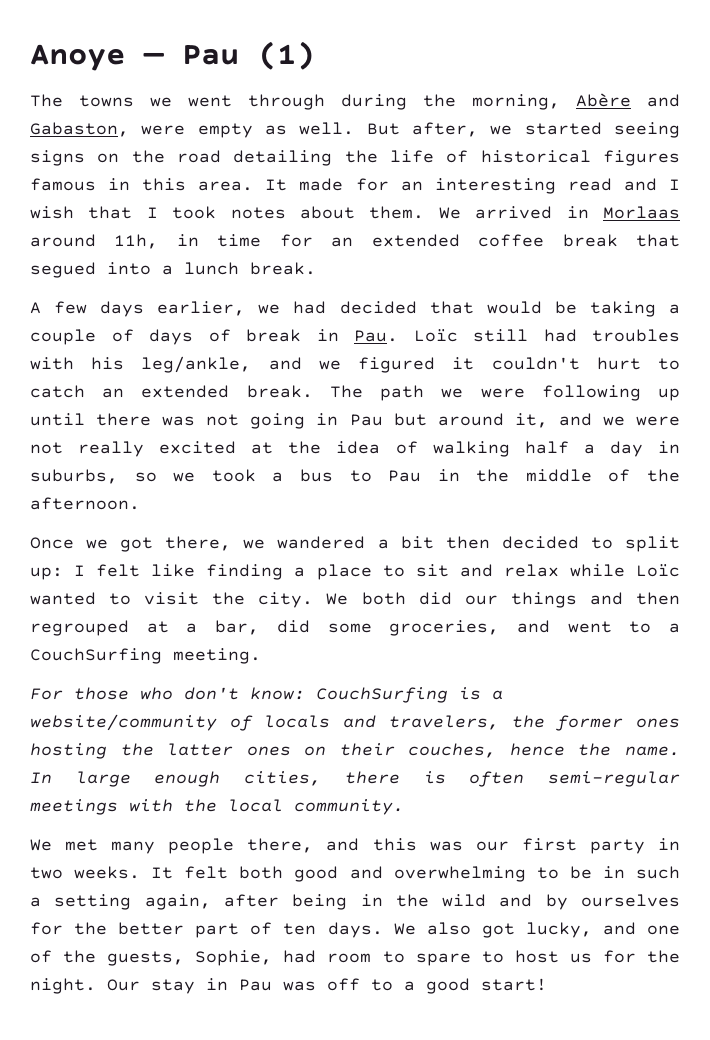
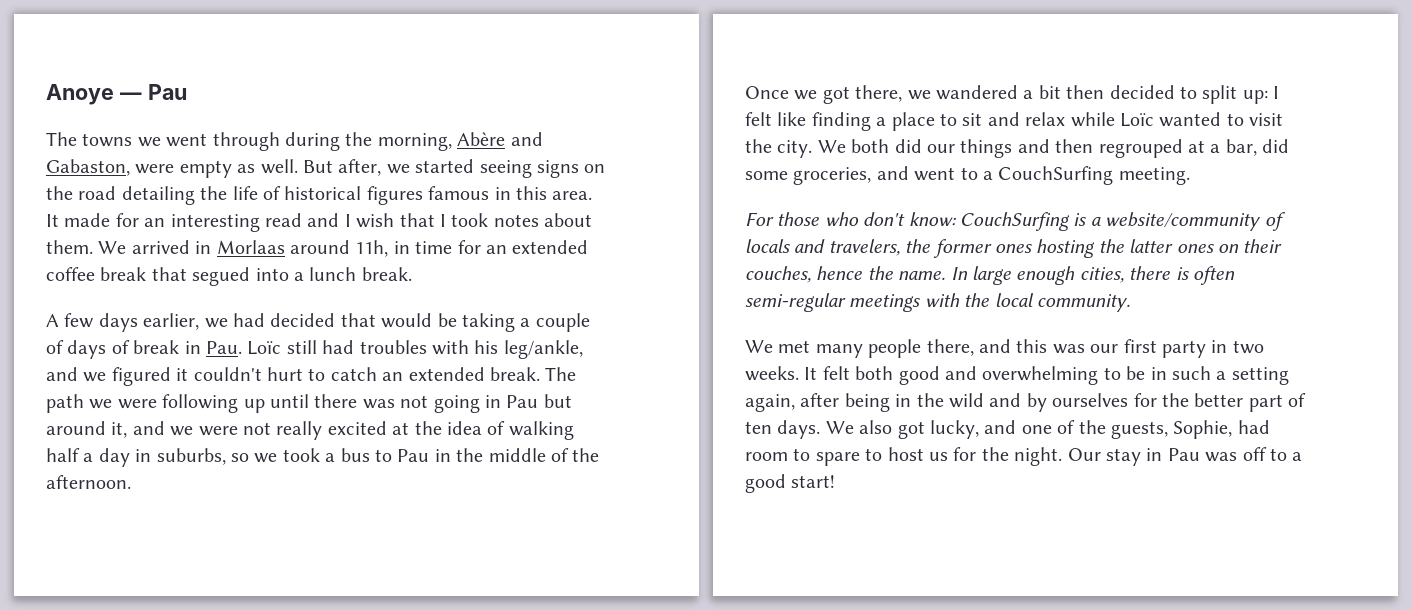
[258,41,315,70] (1) -> (187, 92) none

